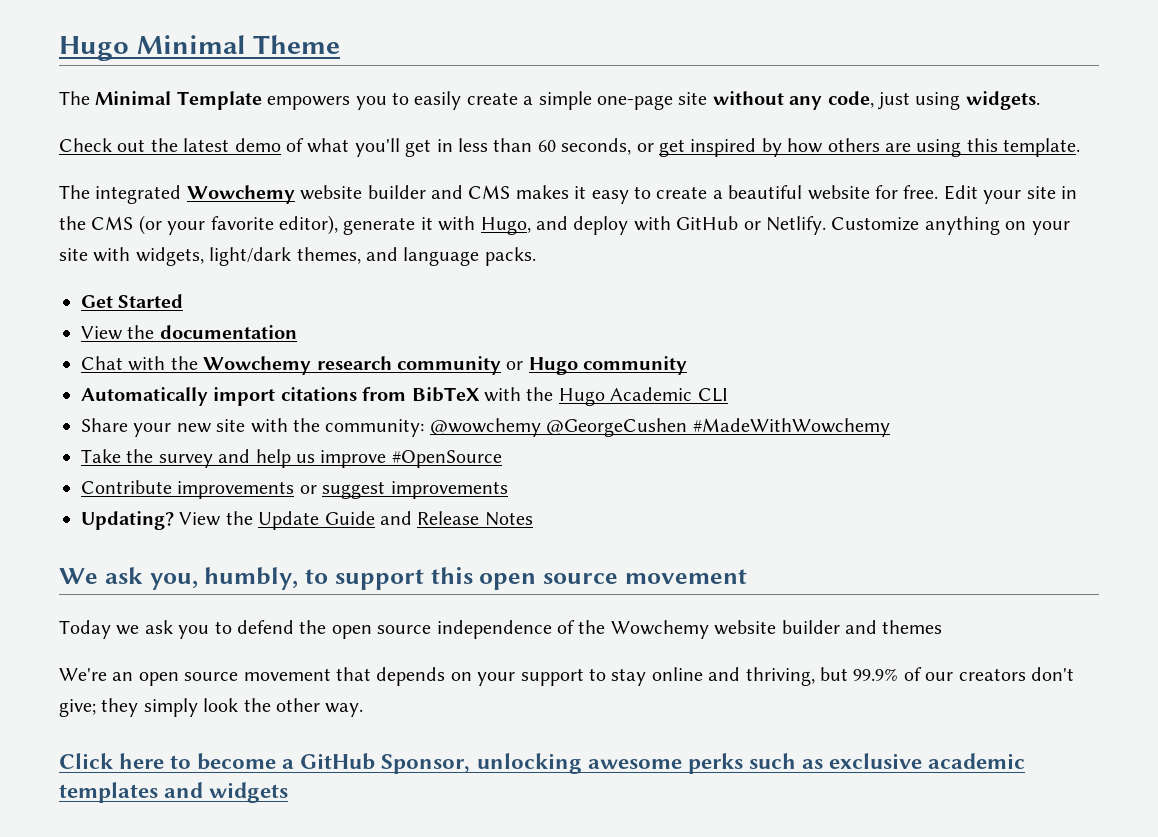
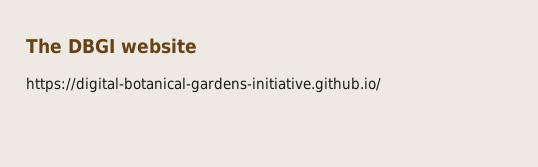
[59,35,341,61] [59,91,1040,110] [59,138,1081,157] [59,185,1077,204] [59,215,1070,235] [59,247,536,266] [81,294,184,308] [81,325,297,340] [81,356,688,375] [81,387,728,406] [81,418,890,437] [81,449,502,468] [81,480,508,499] [81,511,533,530] [59,567,747,590] [59,620,943,639] [59,667,1074,686] [59,698,364,717] [59,753,1025,774] [59,782,289,803] Hugo Minimal Theme // The Minimal Template empowers you to easily create a simple one-page site without any code, just using widgets. // Check out the latest demo of what you'll get in less than 60 seconds, or get inspired by how others are using this template. // The integrated Wowchemy website builder and CMS makes it easy to create a beautiful website for free. Edit your site in the CMS (or your favorite editor), generate it with Hugo, and deploy with GitHub or Netlify. Customize anything on your site with widgets, light/dark themes, and language packs. // Get Started // View the documentation // Chat with the Wowchemy research community or Hugo community // Automatically import citations from BibTeX with the Hugo Academic CLI // Share your new site with the community: @wowchemy @GeorgeCushen #MadeWithWowchemy // Take the survey and help us improve #OpenSource // Contribute improvements or suggest improvements // Updating? View the Update Guide and Release Notes // We ask you, humbly, to support this open source movement // Today we ask you to defend the open source independence of the Wowchemy website builder and themes // We're an open source movement that depends on your support to stay online and thriving, but 99.9% of our creators don't give; they simply look the other way. // Click here to become a GitHub Sponsor, unlocking awesome perks such as exclusive academic templates and widgets -> [26,38,197,54] [26,77,381,93] The DBGI website // https://digital-botanical-gardens-initiative.github.io/

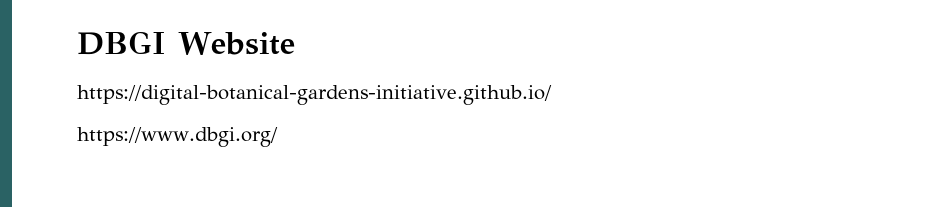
[26,38,197,54] The DBGI website -> [77,31,295,55] DBGI Website
(381, 85) none -> [77,127,278,147] // https://www.dbgi.org/

